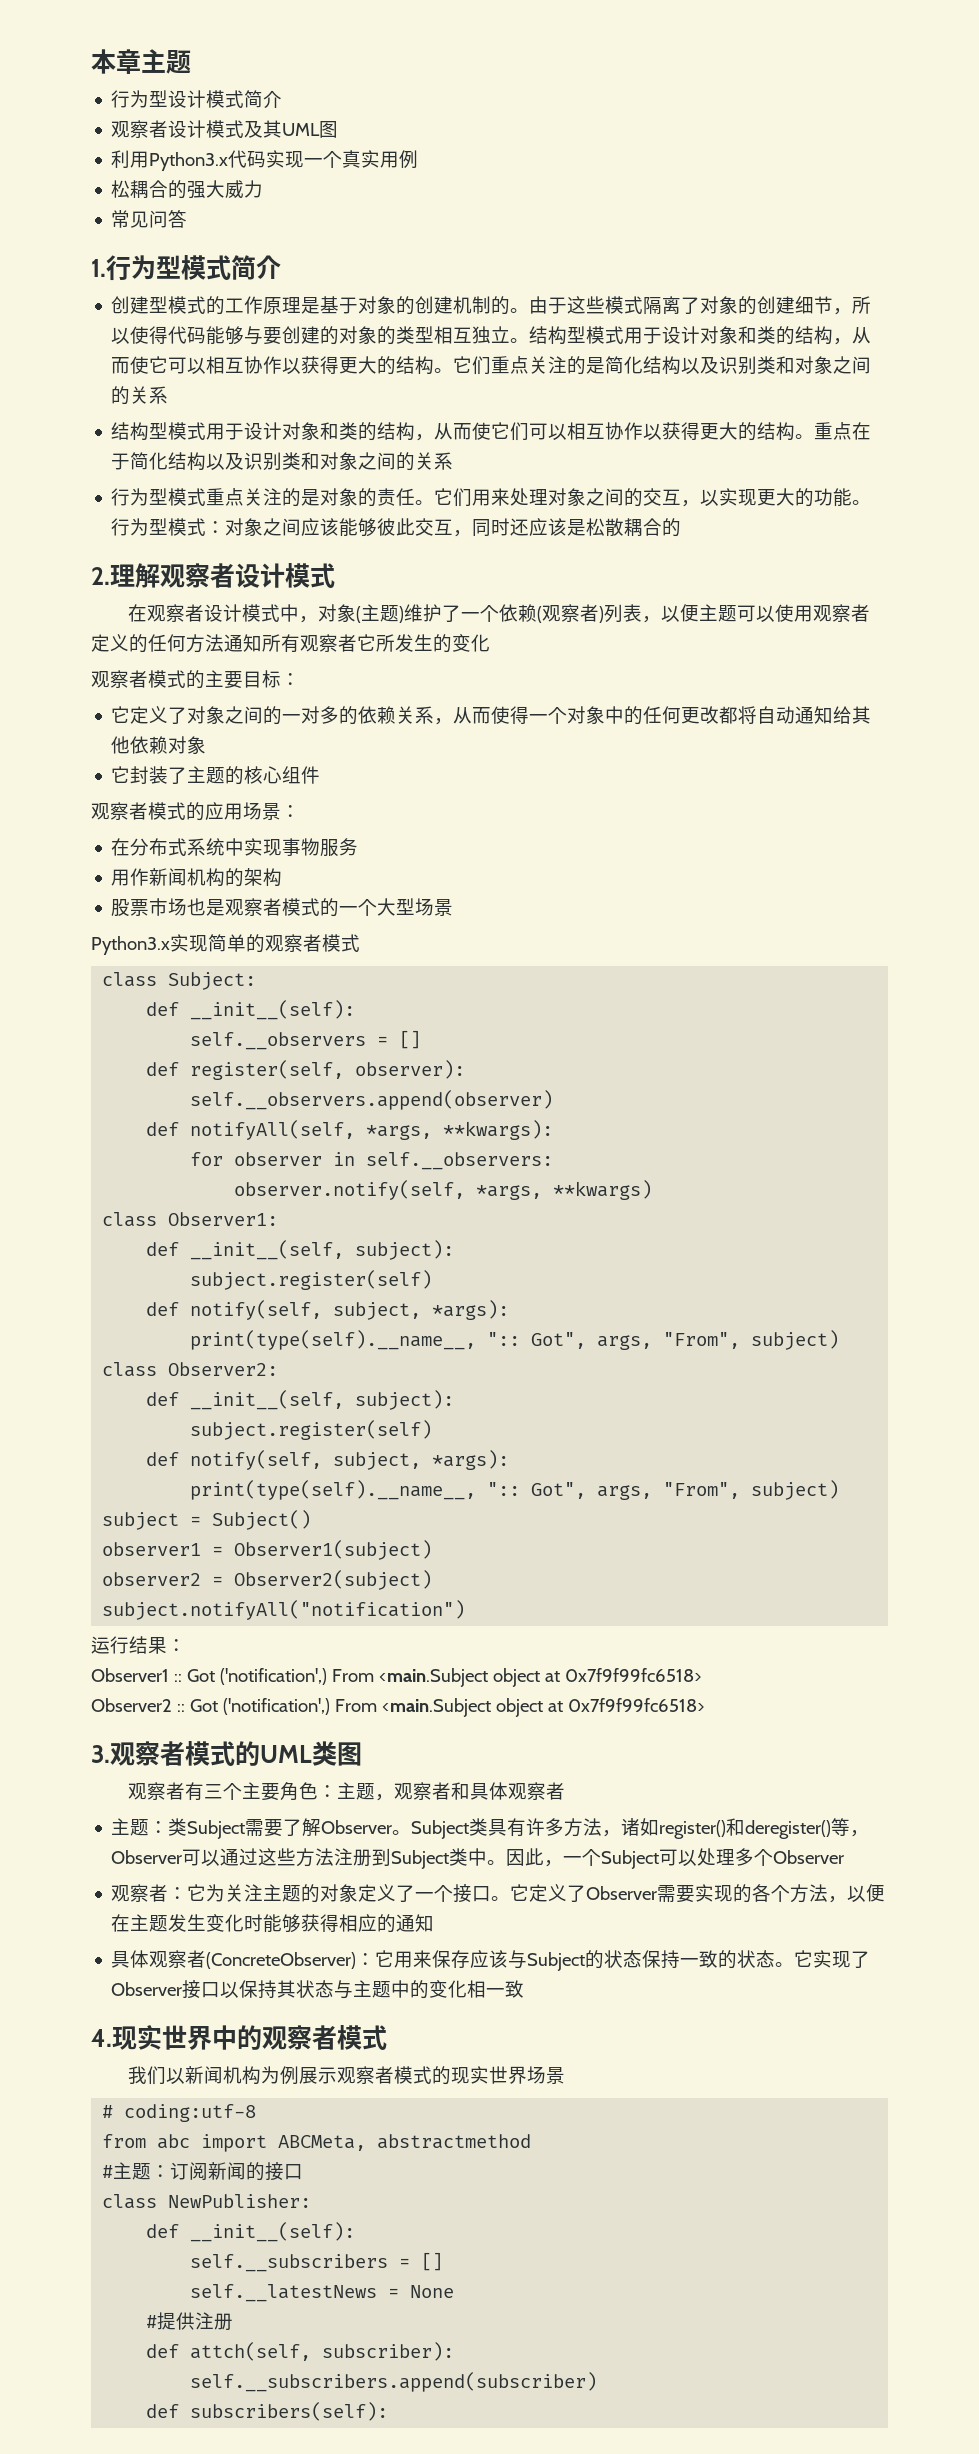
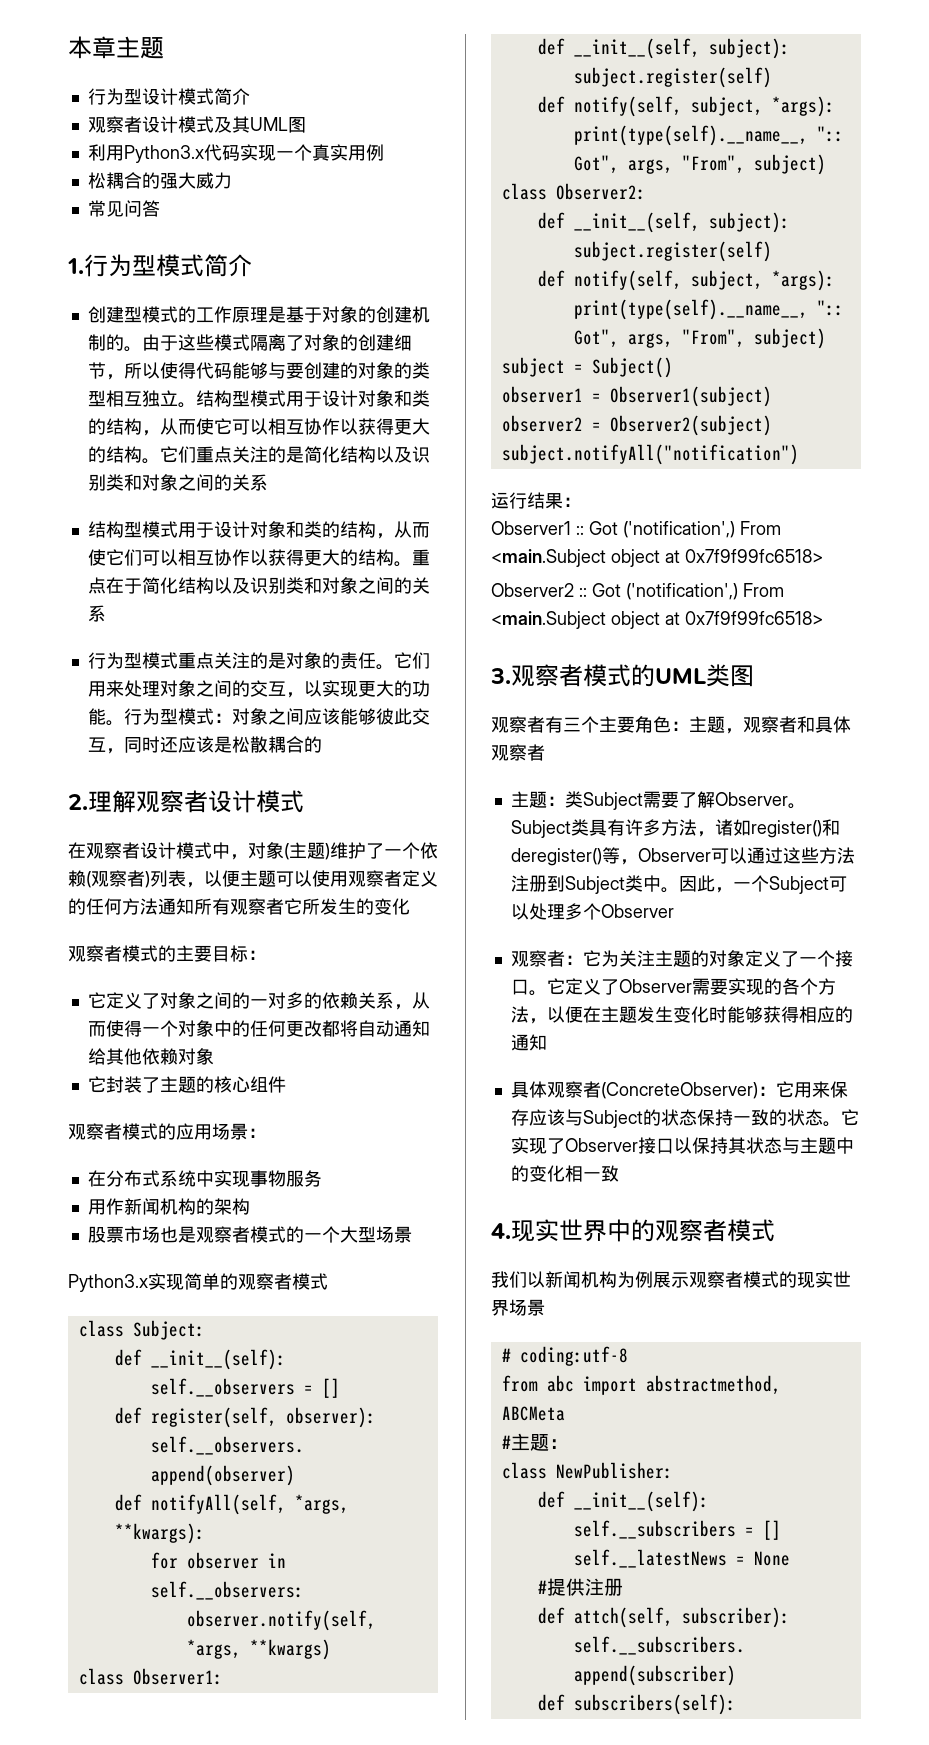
[278,2134,532,2151] ABCMeta, abstractmethod -> [645,1375,781,1395] [501,1406,565,1421] abstractmethod, ABCMeta
[170,2162,304,2181] 订阅新闻的接口 -> (568, 1444) none

